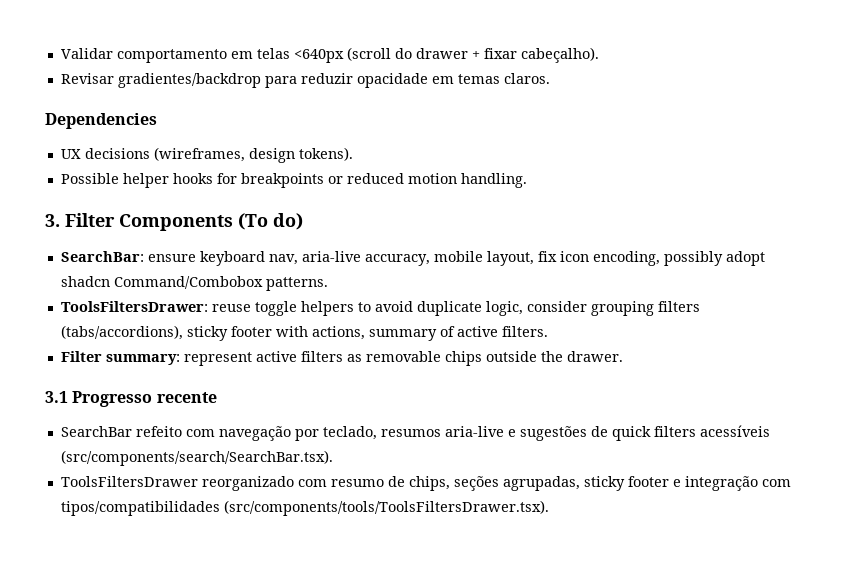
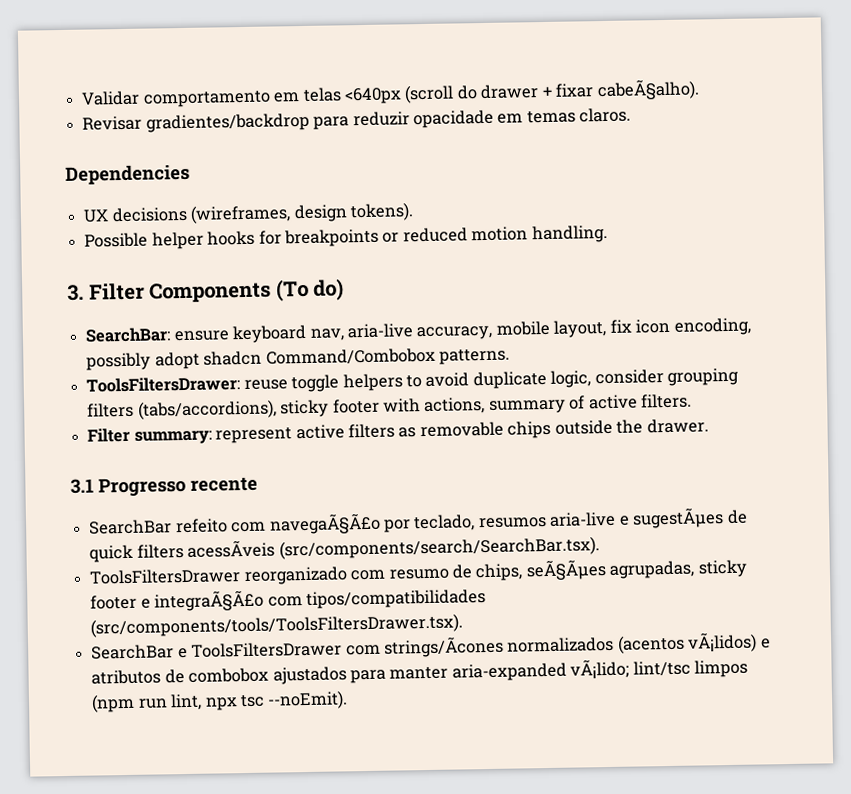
[520,47,599,63] cabeçalho). -> [596,78,700,101] cabeÃ§alho).
[218,426,291,441] navegação -> [268,512,381,535] navegaÃ§Ã£o
[519,426,587,441] sugestões -> [632,507,725,529] sugestÃµes
[699,425,770,437] acessíveis -> [187,539,276,558] acessÃveis
[453,476,499,491] seções -> [525,559,607,581] seÃ§Ãµes
[684,476,758,491] integração -> [154,589,265,612] integraÃ§Ã£o
(549, 508) none -> [91,631,771,660] [91,658,749,685] [91,690,349,713] // SearchBar e ToolsFiltersDrawer com strings/Ãcones normalizados (acentos vÃ¡lidos) e atributos de combobox ajustados para manter aria-expanded vÃ¡lido; lint/tsc limpos (npm run lint, npx tsc --noEmit).

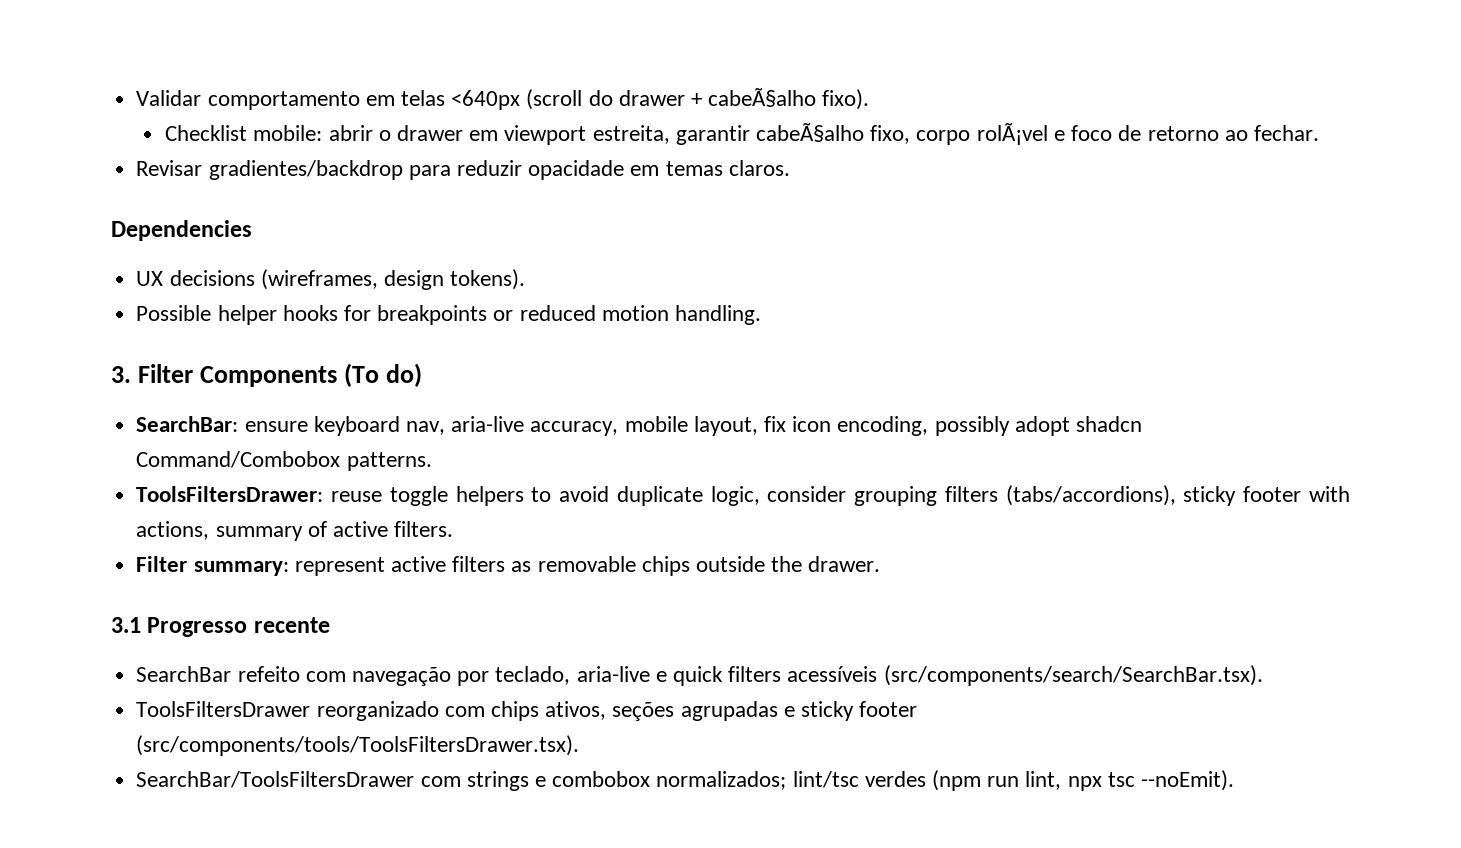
[555,78,700,101] fixar cabeÃ§alho). -> [708,88,870,110] [165,123,1319,145] cabeÃ§alho fixo). // Checklist mobile: abrir o drawer em viewport estreita, garantir cabeÃ§alho fixo, corpo rolÃ¡vel e foco de retorno ao fechar.
[268,512,381,535] navegaÃ§Ã£o -> [351,667,451,686] navegação
[478,517,547,529] resumos -> (571, 675) none
[632,507,748,529] sugestÃµes de -> (667, 676) none
[187,539,276,558] acessÃveis -> [787,666,878,682] acessíveis
[388,559,748,582] [90,589,486,612] [90,613,464,638] [91,631,771,660] [91,658,749,685] resumo de chips, seÃ§Ãµes agrupadas, sticky footer e integraÃ§Ã£o com tipos/compatibilidades (src/components/tools/ToolsFiltersDrawer.tsx). // SearchBar e ToolsFiltersDrawer com strings/Ãcones normalizados (acentos vÃ¡lidos) e atributos de combobox ajustados para manter aria-expanded vÃ¡lido; lint/tsc limpos -> [490,701,918,721] [136,735,580,756] [136,771,926,791] chips ativos, seções agrupadas e sticky footer (src/components/tools/ToolsFiltersDrawer.tsx). // SearchBar/ToolsFiltersDrawer com strings e combobox normalizados; lint/tsc verdes

